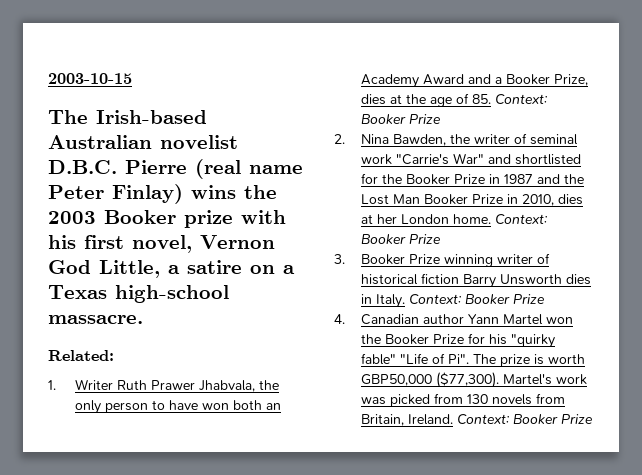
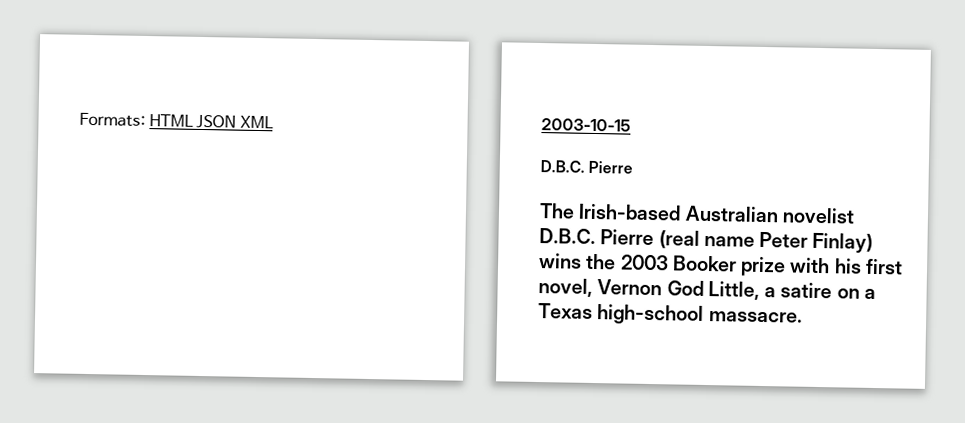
(48, 78) none -> [79,112,274,130] Formats: HTML JSON XML //
(132, 78) none -> [540,160,634,174] // D.B.C. Pierre
[48,350,114,361] [48,379,280,392] [75,400,282,414] [361,74,589,88] [361,93,549,107] [361,114,442,124] [334,133,579,146] [361,153,582,165] [361,173,585,185] [361,194,584,206] [361,214,549,224] [361,234,442,244] [334,253,551,267] [361,273,592,288] [361,294,546,308] [334,314,574,325] [361,333,556,348] [361,353,586,367] [361,372,588,388] [361,393,566,407] [361,414,594,426] // Related: // 1. Writer Ruth Prawer Jhabvala, the only person to have won both an Academy Award and a Booker Prize, dies at the age of 85. Context: Booker Prize // 2. Nina Bawden, the writer of seminal work "Carrie's War" and shortlisted for the Booker Prize in 1987 and the Lost Man Booker Prize in 2010, dies at her London home. Context: Booker Prize // 3. Booker Prize winning writer of historical fiction Barry Unsworth dies in Italy. Context: Booker Prize // 4. Canadian author Yann Martel won the Booker Prize for his "quirky fable" "Life of Pi". The prize is worth GBP50,000 ($77,300). Martel's work was picked from 130 novels from Britain, Ireland. Context: Booker Prize -> (803, 317) none

